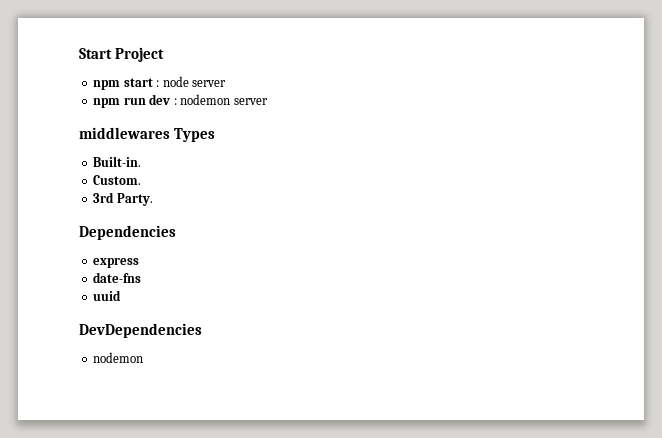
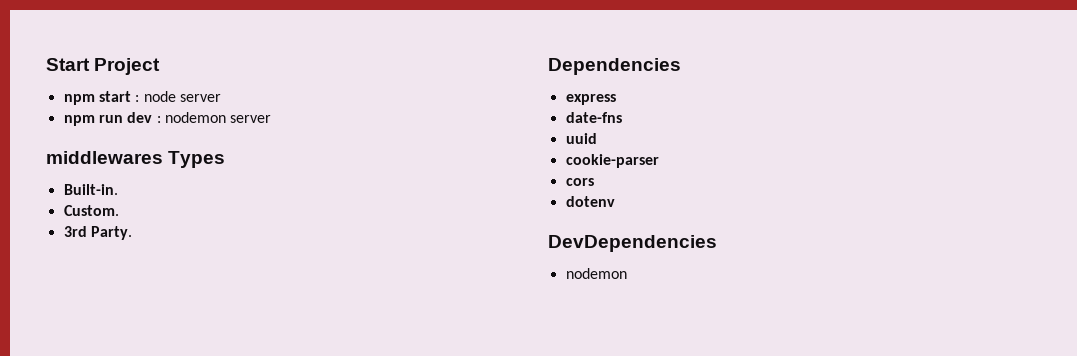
(122, 295) none -> [565,154,659,168] [565,178,594,186] [565,196,615,207] // cookie-parser // cors // dotenv

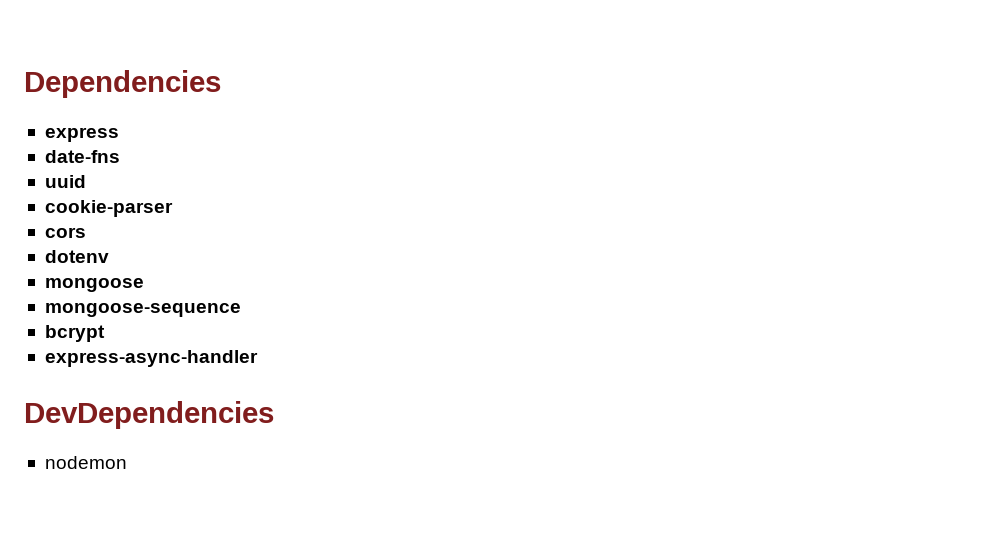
[46,58,161,75] [63,91,221,105] [63,112,272,126] [46,151,226,168] [63,184,118,195] [63,205,119,216] [63,226,132,240] Start Project // npm start : node server // npm run dev : nodemon server // middlewares Types // Built-in. // Custom. // 3rd Party. // -> (24, 84) none
(615, 201) none -> [44,278,144,292] [44,303,241,317] [44,325,105,342] [44,350,258,367] // mongoose // mongoose-sequence // bcrypt // express-async-handler

